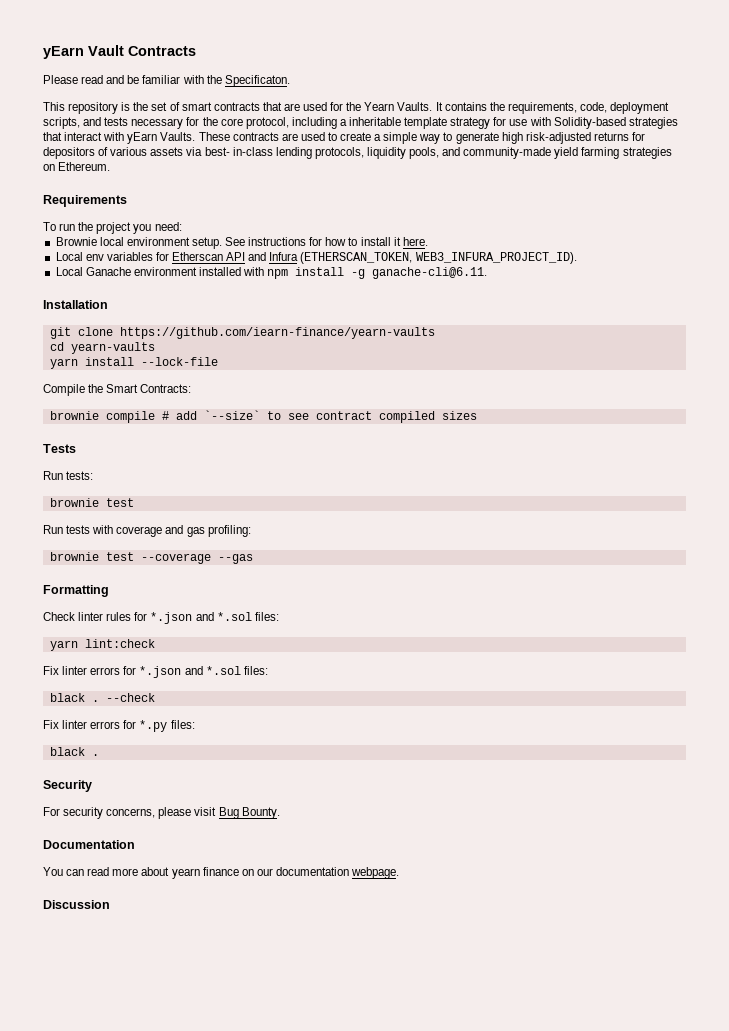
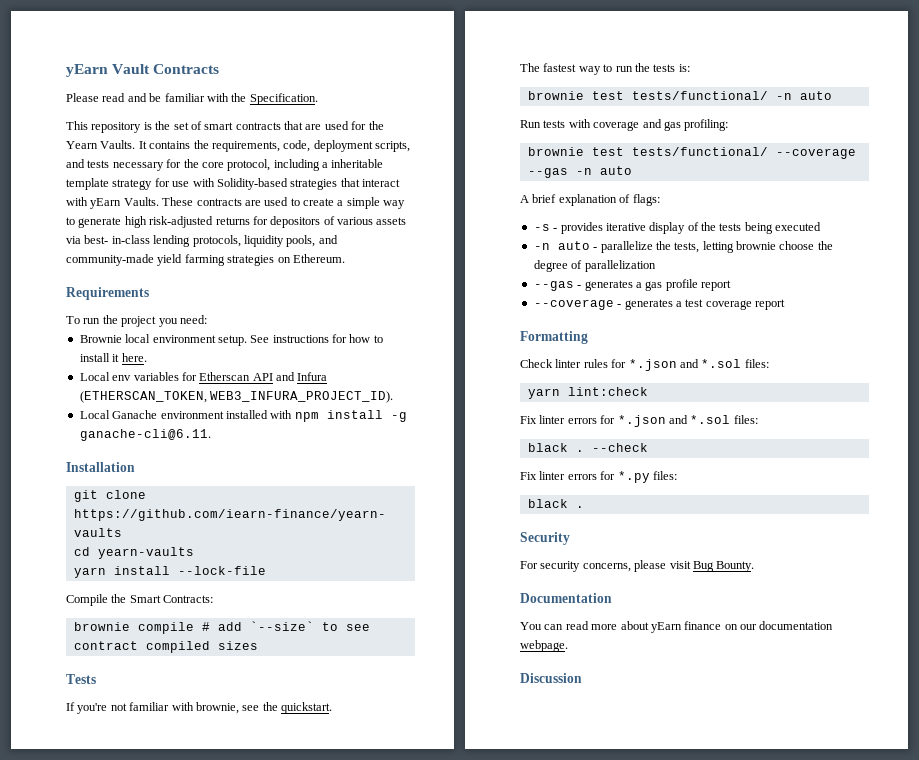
[224,75,290,87] Specificaton. -> [249,93,318,105] Specification.
[43,471,94,480] [49,498,134,507] Run tests: // brownie test -> [66,702,332,714] [520,63,690,75] [527,91,832,100] If you're not familiar with brownie, see the quickstart. // The fastest way to run the tests is: // brownie test tests/functional/ -n auto
(134, 556) none -> [631,147,768,156] tests/functional/
(253, 559) none -> [575,166,632,175] [520,194,660,206] [533,222,822,234] [533,241,833,253] [533,260,656,272] [533,279,731,291] [533,299,785,310] -n auto // A brief explanation of flags: // -s - provides iterative display of the tests being executed // -n auto - parallelize the tests, letting brownie choose the degree of parallelization // --gas - generates a gas profile report // --coverage - generates a test coverage report
[171,868,200,879] yearn -> [650,622,682,633] yEarn

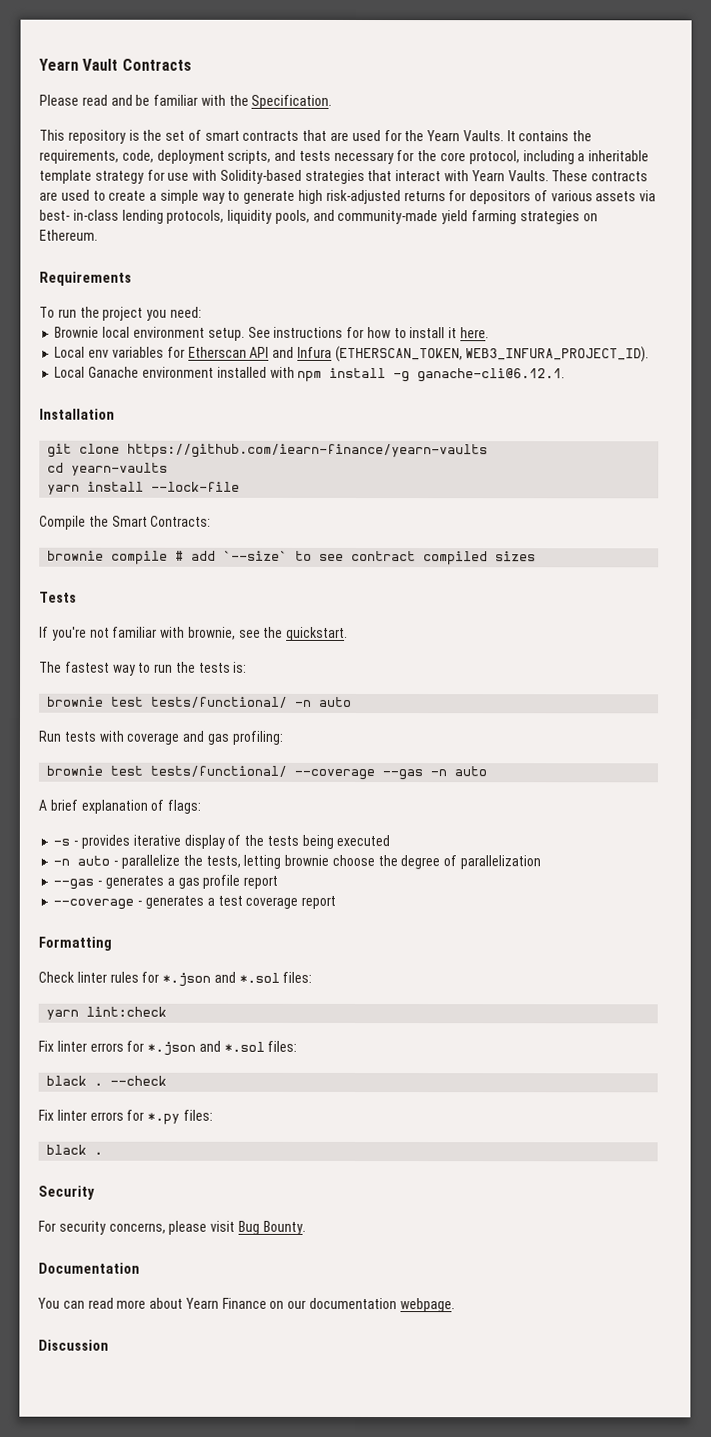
[66,64,108,77] yEarn -> [38,58,79,71] Yearn
[90,198,122,209] yEarn -> [470,170,505,182] Yearn
[79,429,211,441] ganache-cli@6.11. -> [417,368,566,383] ganache-cli@6.12.1.
[650,621,722,633] yEarn finance -> [184,1297,267,1309] Yearn Finance

